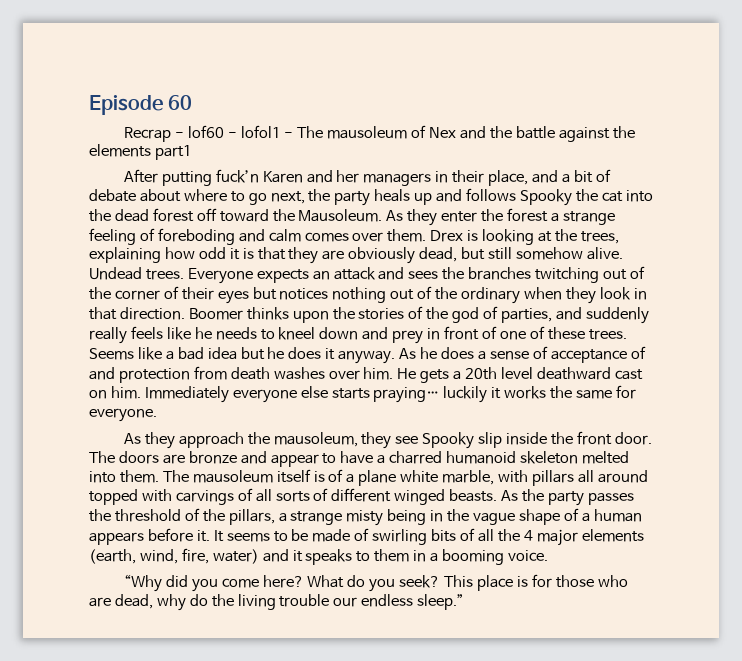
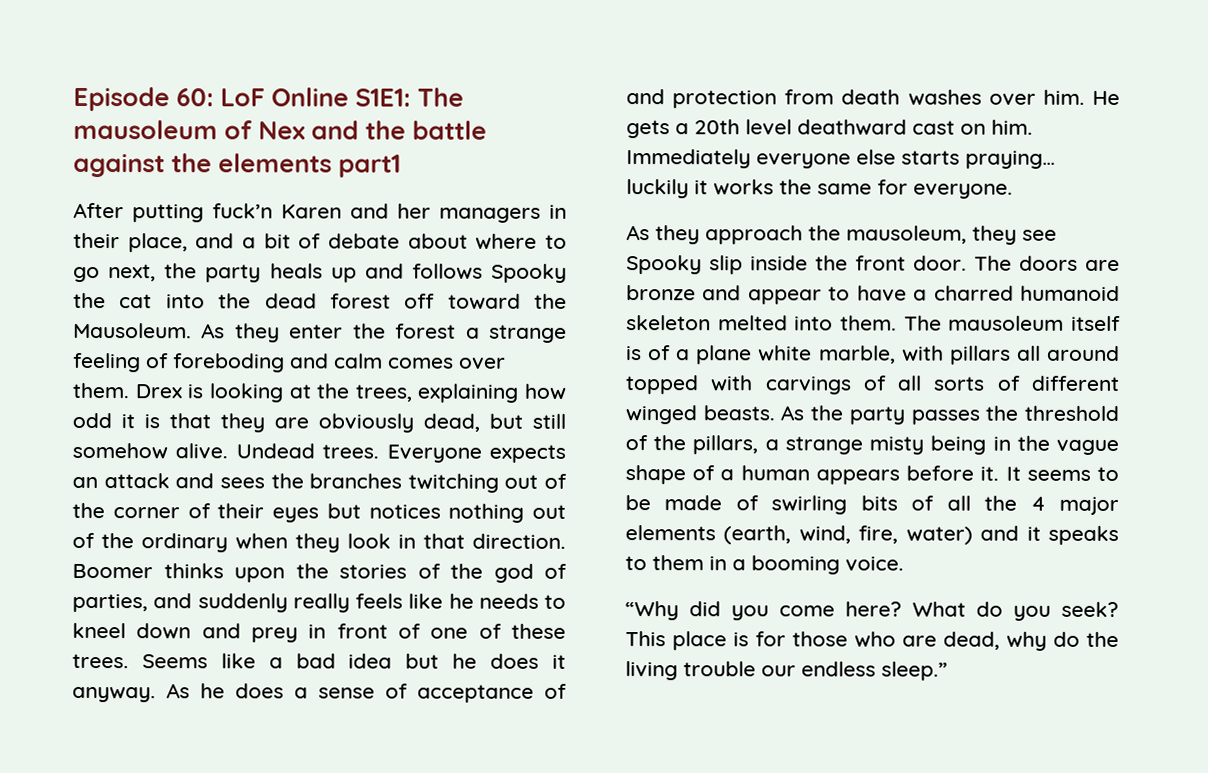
[168,95,193,110] [123,125,294,142] 60 // Recrap - lof60 - lofol1 - -> [176,87,411,107] 60: LoF Online S1E1:

